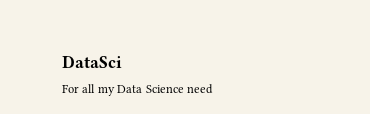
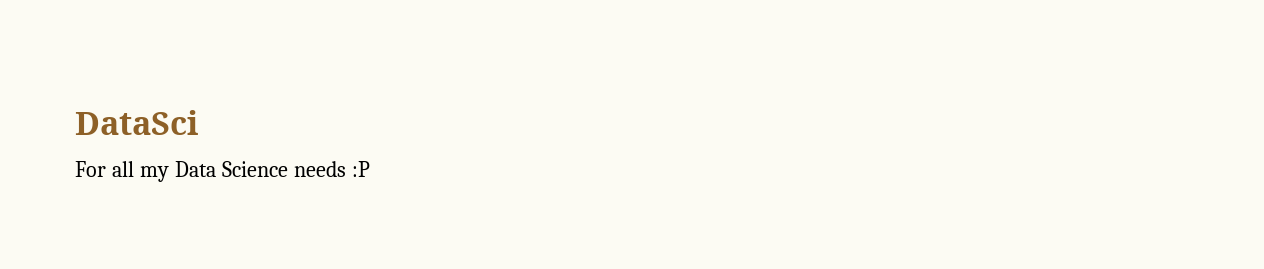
[186,84,213,94] need -> [293,161,370,177] needs :P

